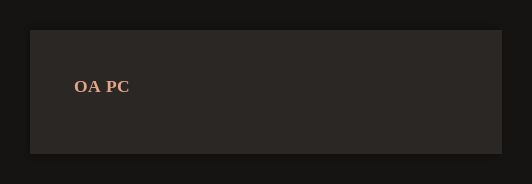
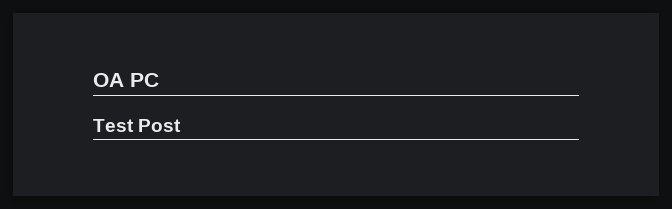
(130, 86) none -> [93,119,182,132] // Test Post

